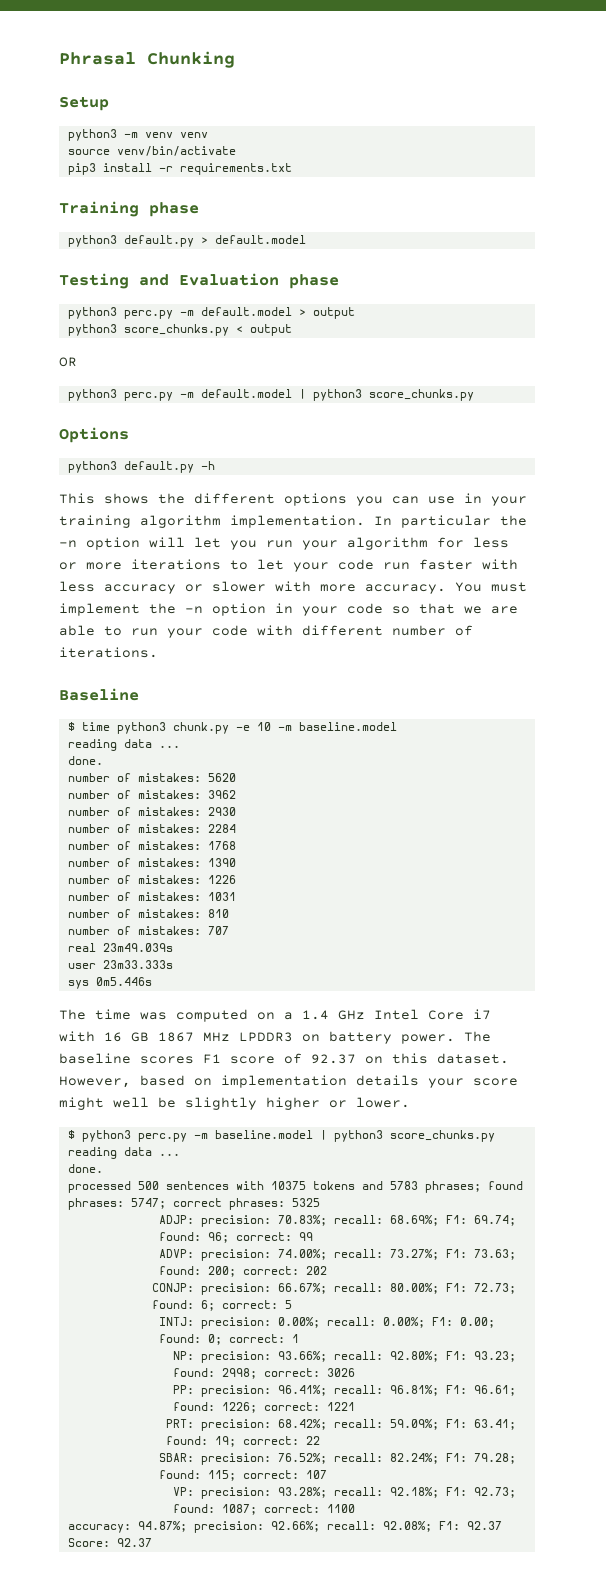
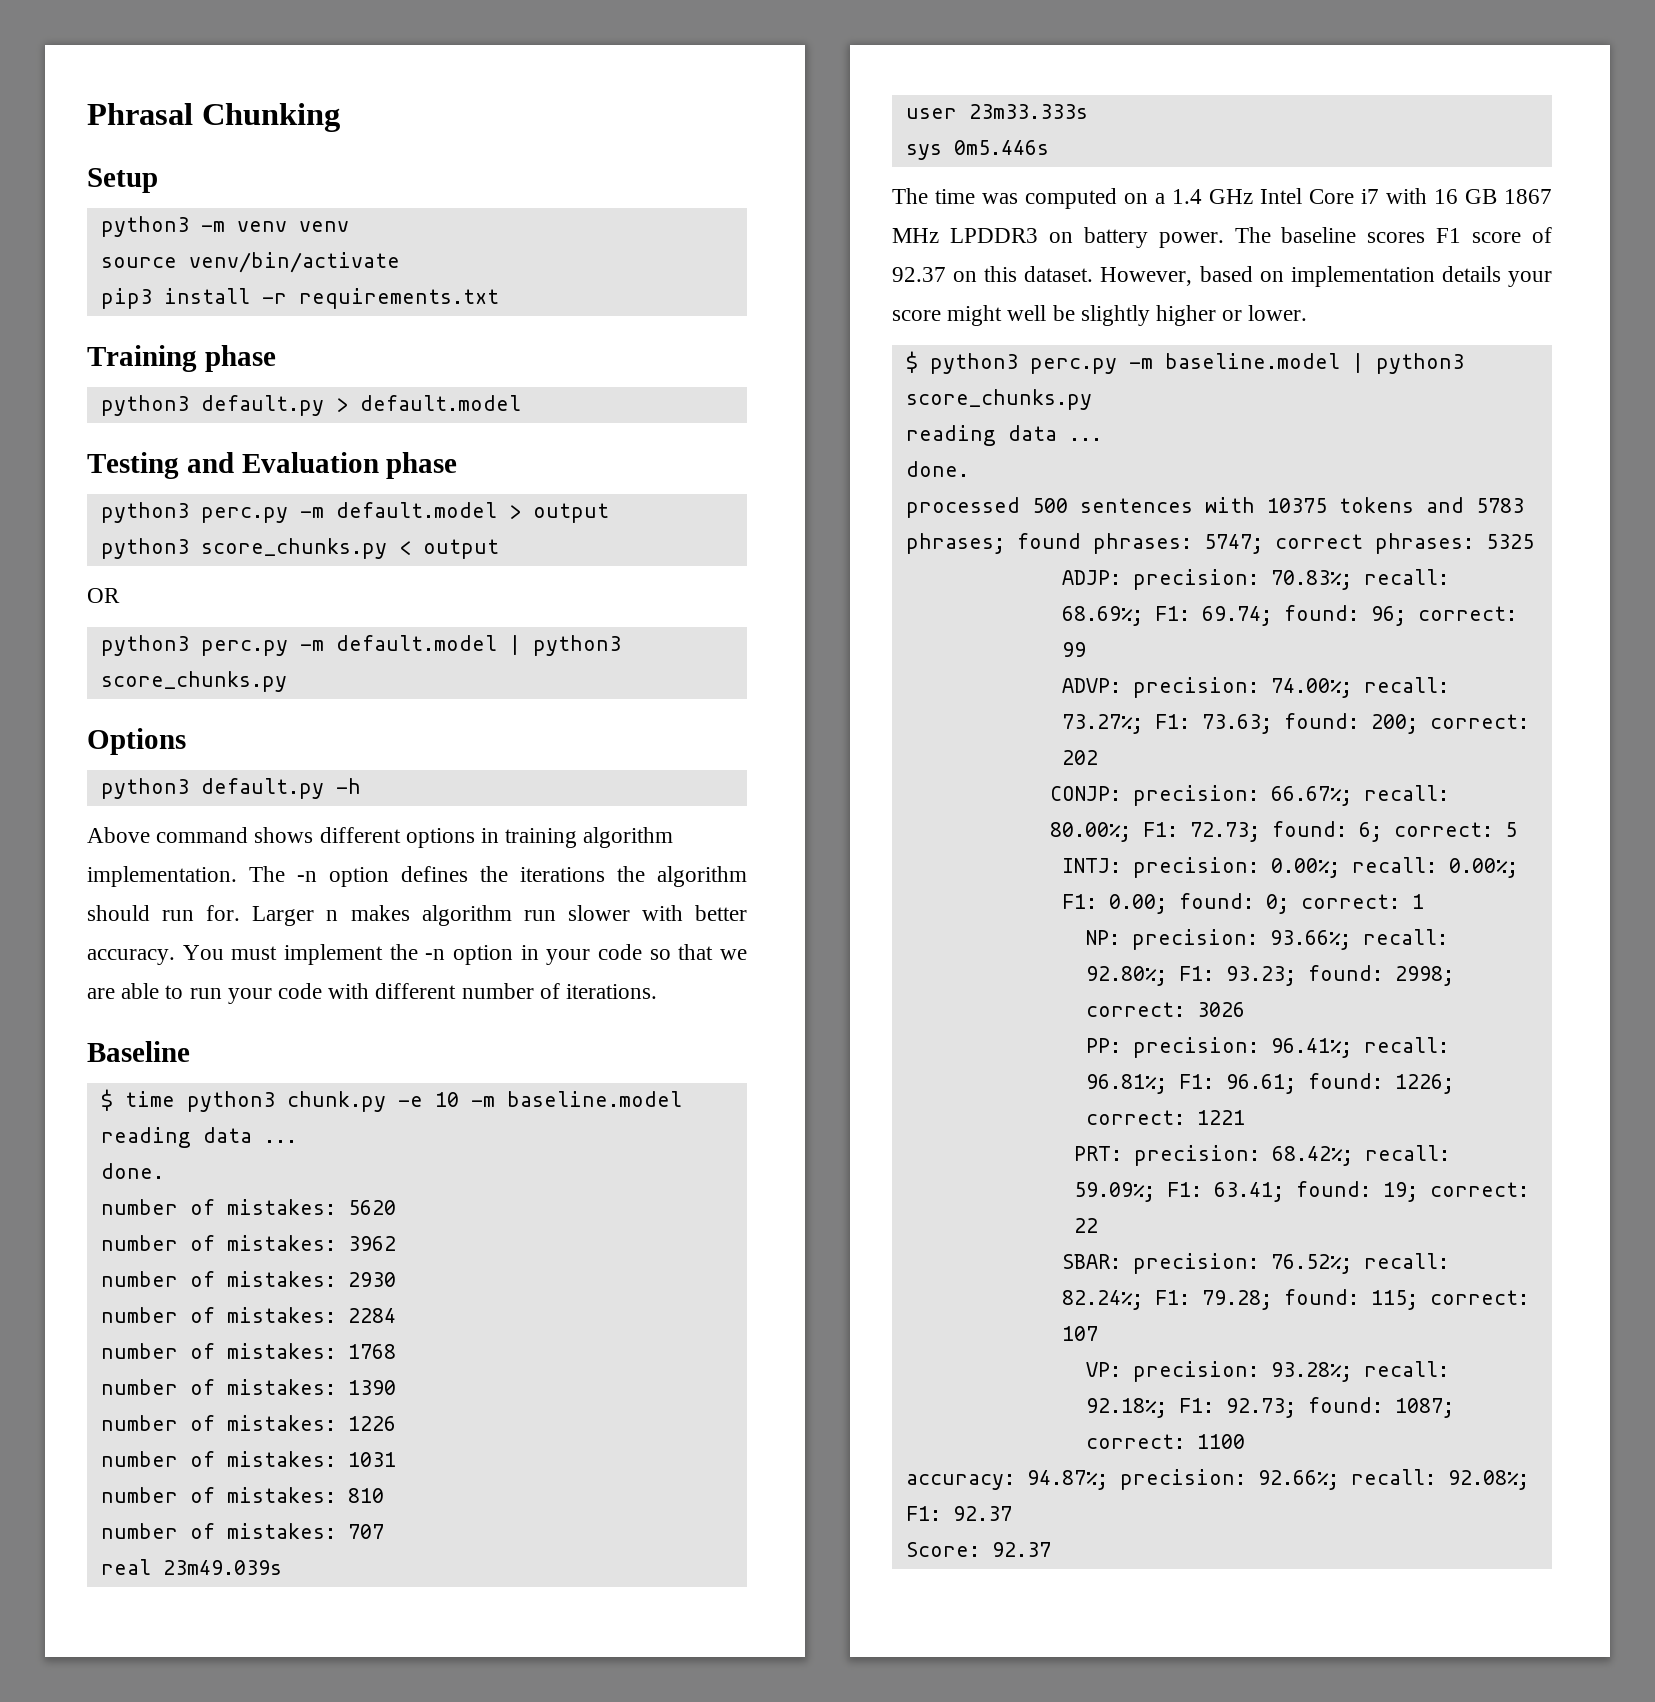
[59,493,527,506] [59,515,527,528] [59,537,509,550] [59,559,518,572] [59,581,203,594] This shows the different options you can use in your training algorithm implementation. In particular the -n option will let you run your algorithm for less or more iterations to let your code run faster with less accuracy or -> [87,827,674,848] [87,866,747,887] [87,905,556,926] Above command shows different options in training algorithm implementation. The -n option defines the iterations the algorithm should run for. Larger n makes algorithm run
[320,584,356,592] more -> [695,905,748,921] better

